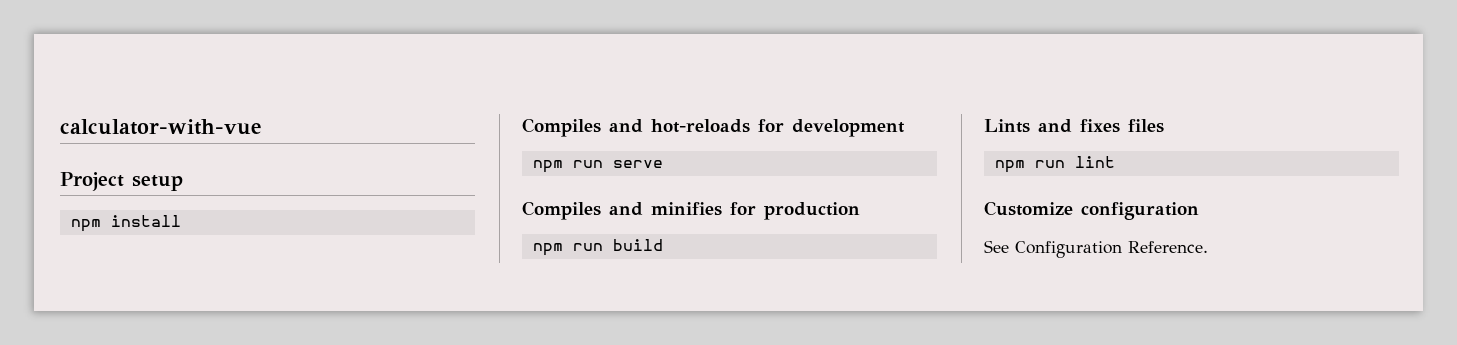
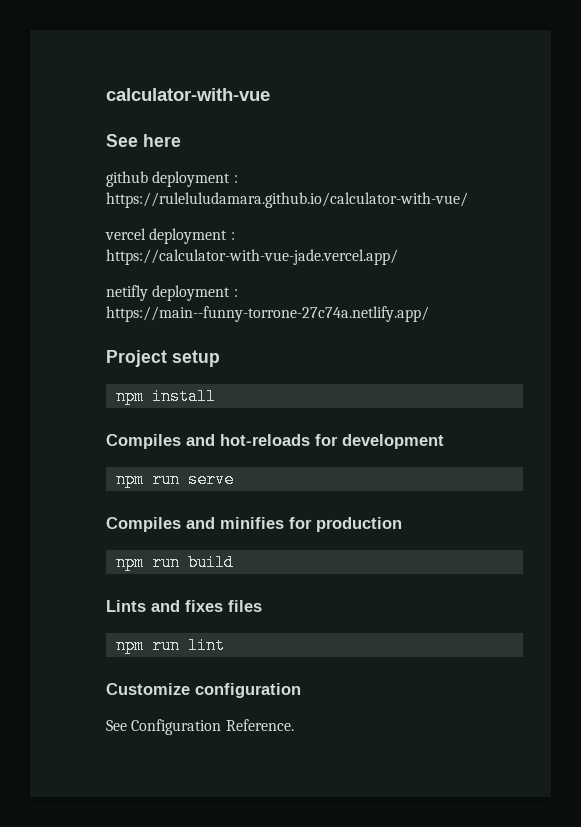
(262, 127) none -> [106,134,181,147] [106,171,238,187] [106,192,468,208] [105,228,235,244] [106,249,398,265] [106,285,238,301] [106,306,429,322] // See here // github deployment : https://ruleluludamara.github.io/calculator-with-vue/ // vercel deployment : https://calculator-with-vue-jade.vercel.app/ // netifly deployment : https://main--funny-torrone-27c74a.netlify.app/

